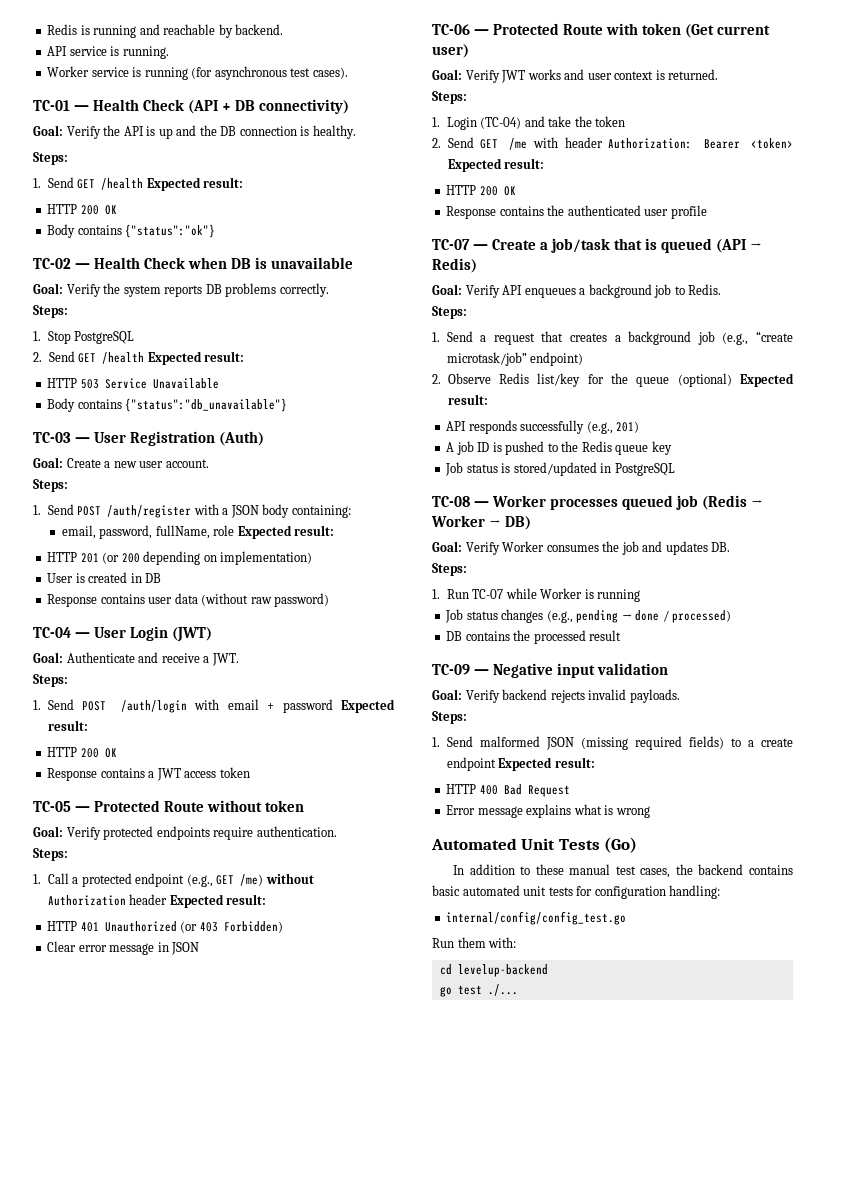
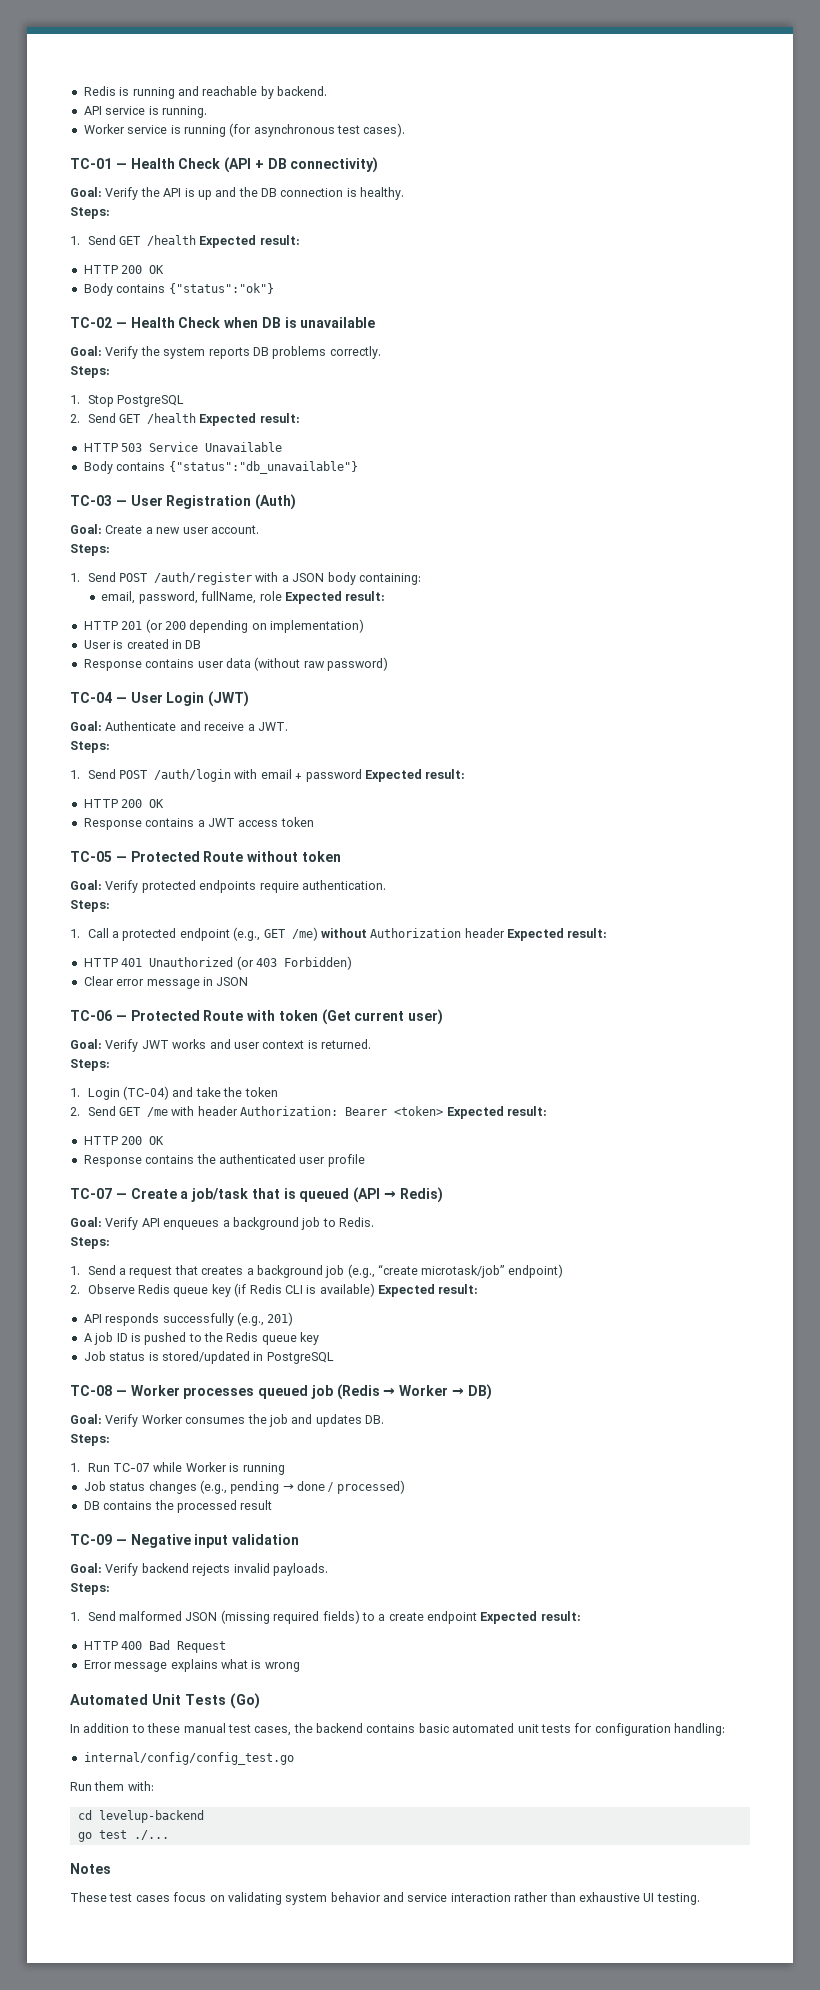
[537,373,732,387] list/key for the queue (optional) -> [173,1283,375,1297] queue key (if Redis CLI is available)
(518, 990) none -> [70,1863,111,1874] [70,1892,700,1905] // Notes // These test cases focus on validating system behavior and service interaction rather than exhaustive UI testing.

